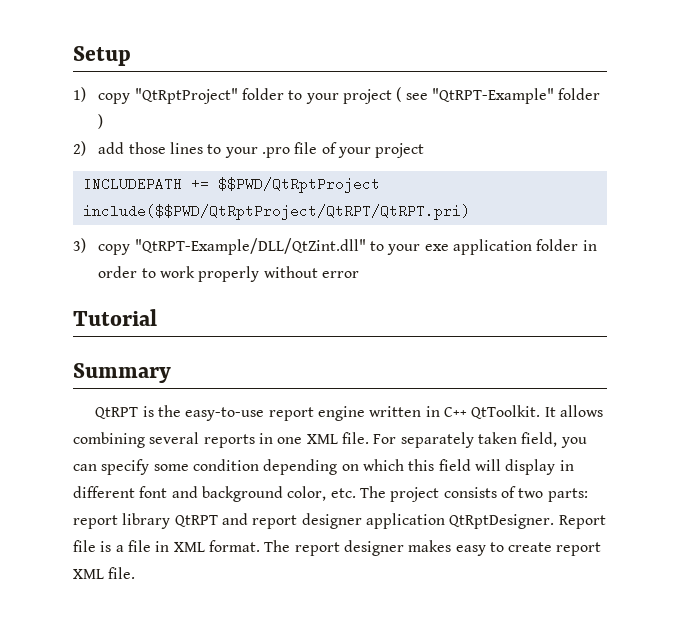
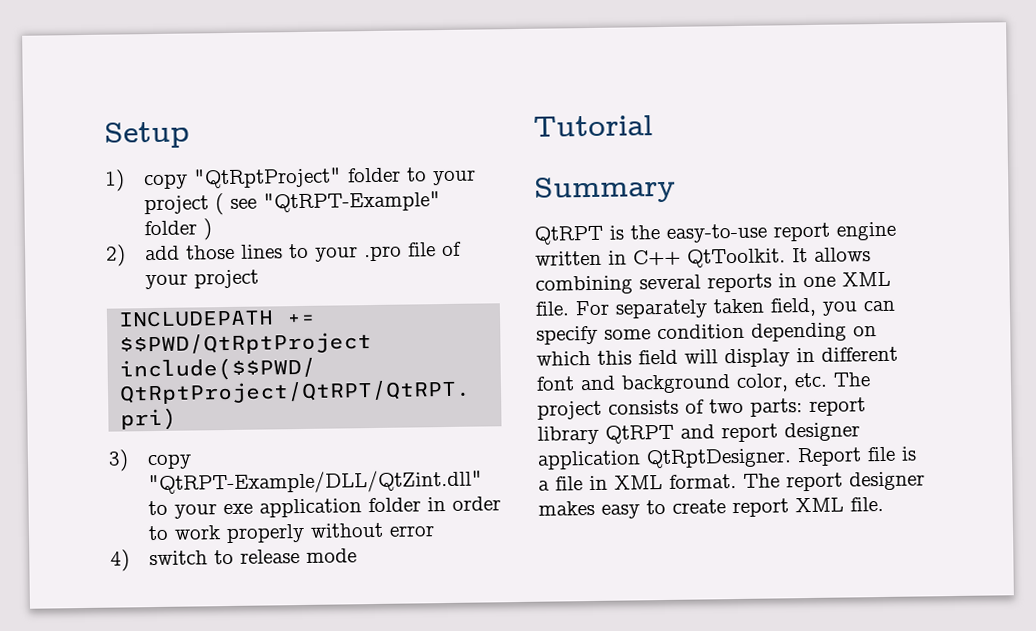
(359, 274) none -> [110,548,358,572] // 4) switch to release mode

